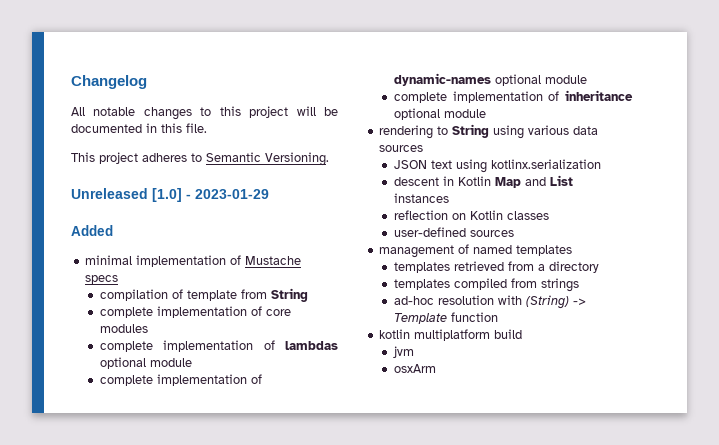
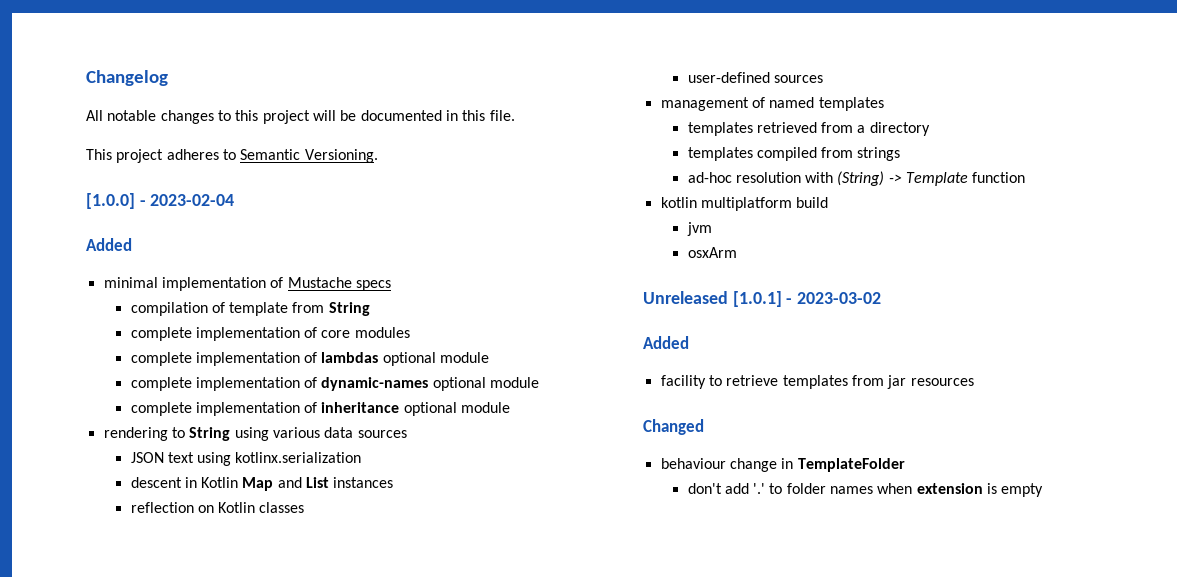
[71,188,269,202] Unreleased [1.0] - 2023-01-29 -> [86,193,235,209] [1.0.0] - 2023-02-04
(437, 368) none -> [643,291,882,307] [643,336,689,349] [660,375,974,389] [643,419,704,435] [660,458,905,472] [687,483,1044,497] // Unreleased [1.0.1] - 2023-03-02 // Added // facility to retrieve templates from jar resources // Changed // behaviour change in TemplateFolder // don't add '.' to folder names when extension is empty

